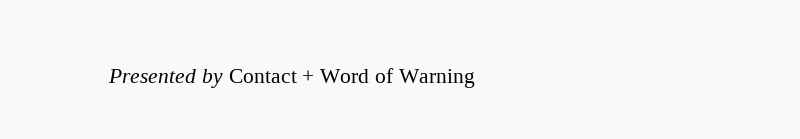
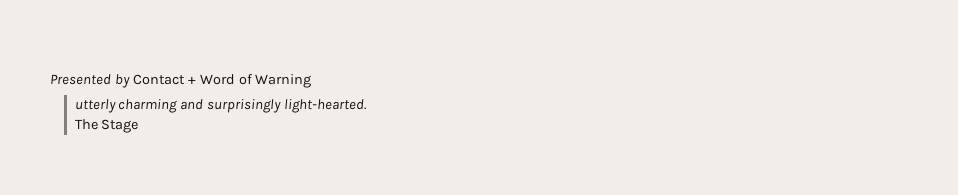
(475, 78) none -> [74,99,368,113] [74,119,139,133] // utterly charming and surprisingly light-hearted. // The Stage

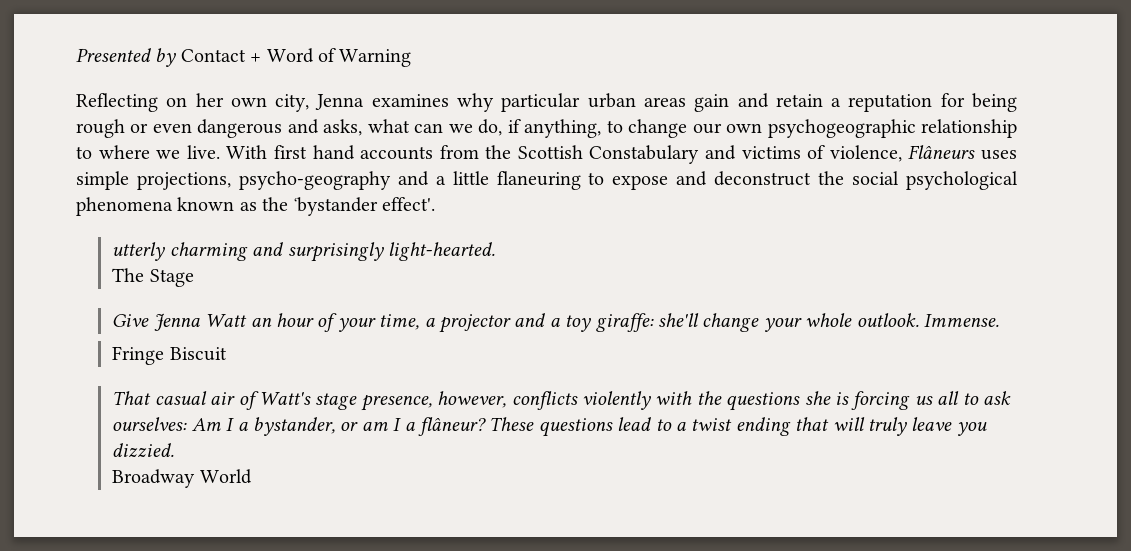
(312, 81) none -> [76,93,1017,112] [76,119,1018,138] [76,145,1018,164] [76,171,1018,190] [76,197,435,216] // Reflecting on her own city, Jenna examines why particular urban areas gain and retain a reputation for being rough or even dangerous and asks, what can we do, if anything, to change our own psychogeographic relationship to where we live. With first hand accounts from the Scottish Constabulary and victims of violence, Flâneurs uses simple projections, psycho-geography and a little flaneuring to expose and deconstruct the social psychological phenomena known as the ʻbystander effect'.
(139, 126) none -> [112,313,999,333] [112,346,227,365] [112,391,1011,411] [112,417,987,437] [112,443,175,458] [112,469,252,488] // Give Jenna Watt an hour of your time, a projector and a toy giraffe: she'll change your whole outlook. Immense. // Fringe Biscuit // That casual air of Watt's stage presence, however, conflicts violently with the questions she is forcing us all to ask ourselves: Am I a bystander, or am I a flâneur? These questions lead to a twist ending that will truly leave you dizzied. // Broadway World

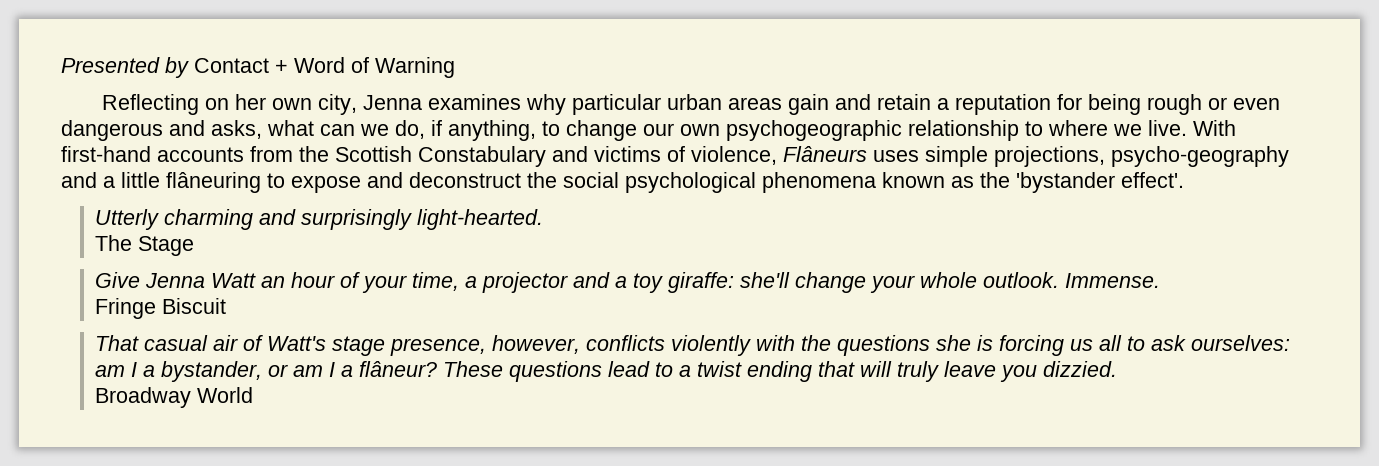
[273,145,355,160] first hand -> [61,146,151,162] first-hand
[496,171,581,190] flaneuring -> [166,172,261,193] flâneuring
[293,197,378,216] ʻbystander -> [1016,172,1115,193] 'bystander
[112,242,166,261] utterly -> [95,209,160,230] Utterly
[191,418,221,431] Am -> [95,365,126,377] am

